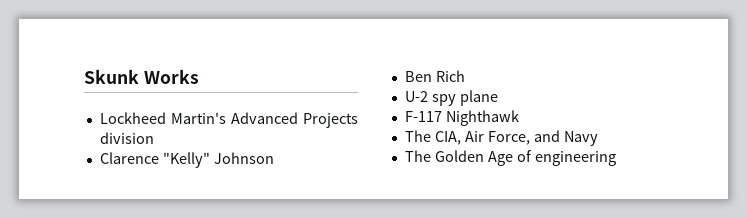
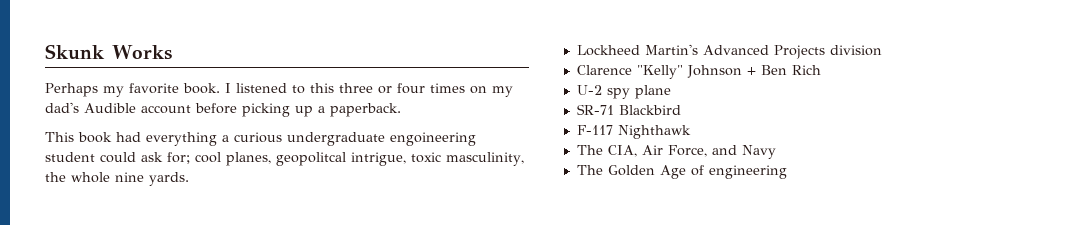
(199, 76) none -> [45,83,513,97] [45,102,401,117] [45,132,476,146] [45,152,524,166] [45,172,189,186] // Perhaps my favorite book. I listened to this three or four times on my dad's Audible account before picking up a paperback. // This book had everything a curious undergraduate engoineering student could ask for; cool planes, geopolitcal intrigue, toxic masculinity, the whole nine yards.
(274, 158) // -> [746,67,756,75] +
(498, 98) none -> [576,104,681,115] // SR-71 Blackbird

